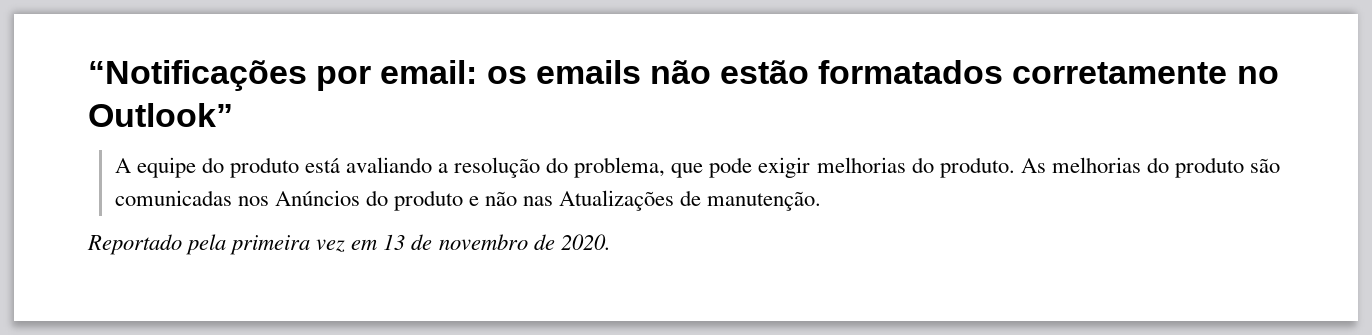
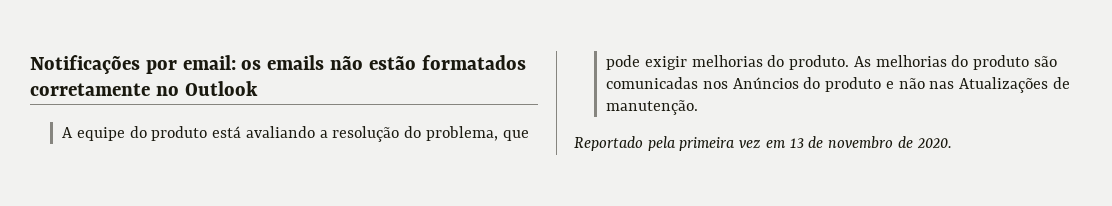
[88,60,307,91] “Notificações -> [30,55,140,74] Notificações
[88,103,233,127] Outlook” -> [184,81,258,96] Outlook

